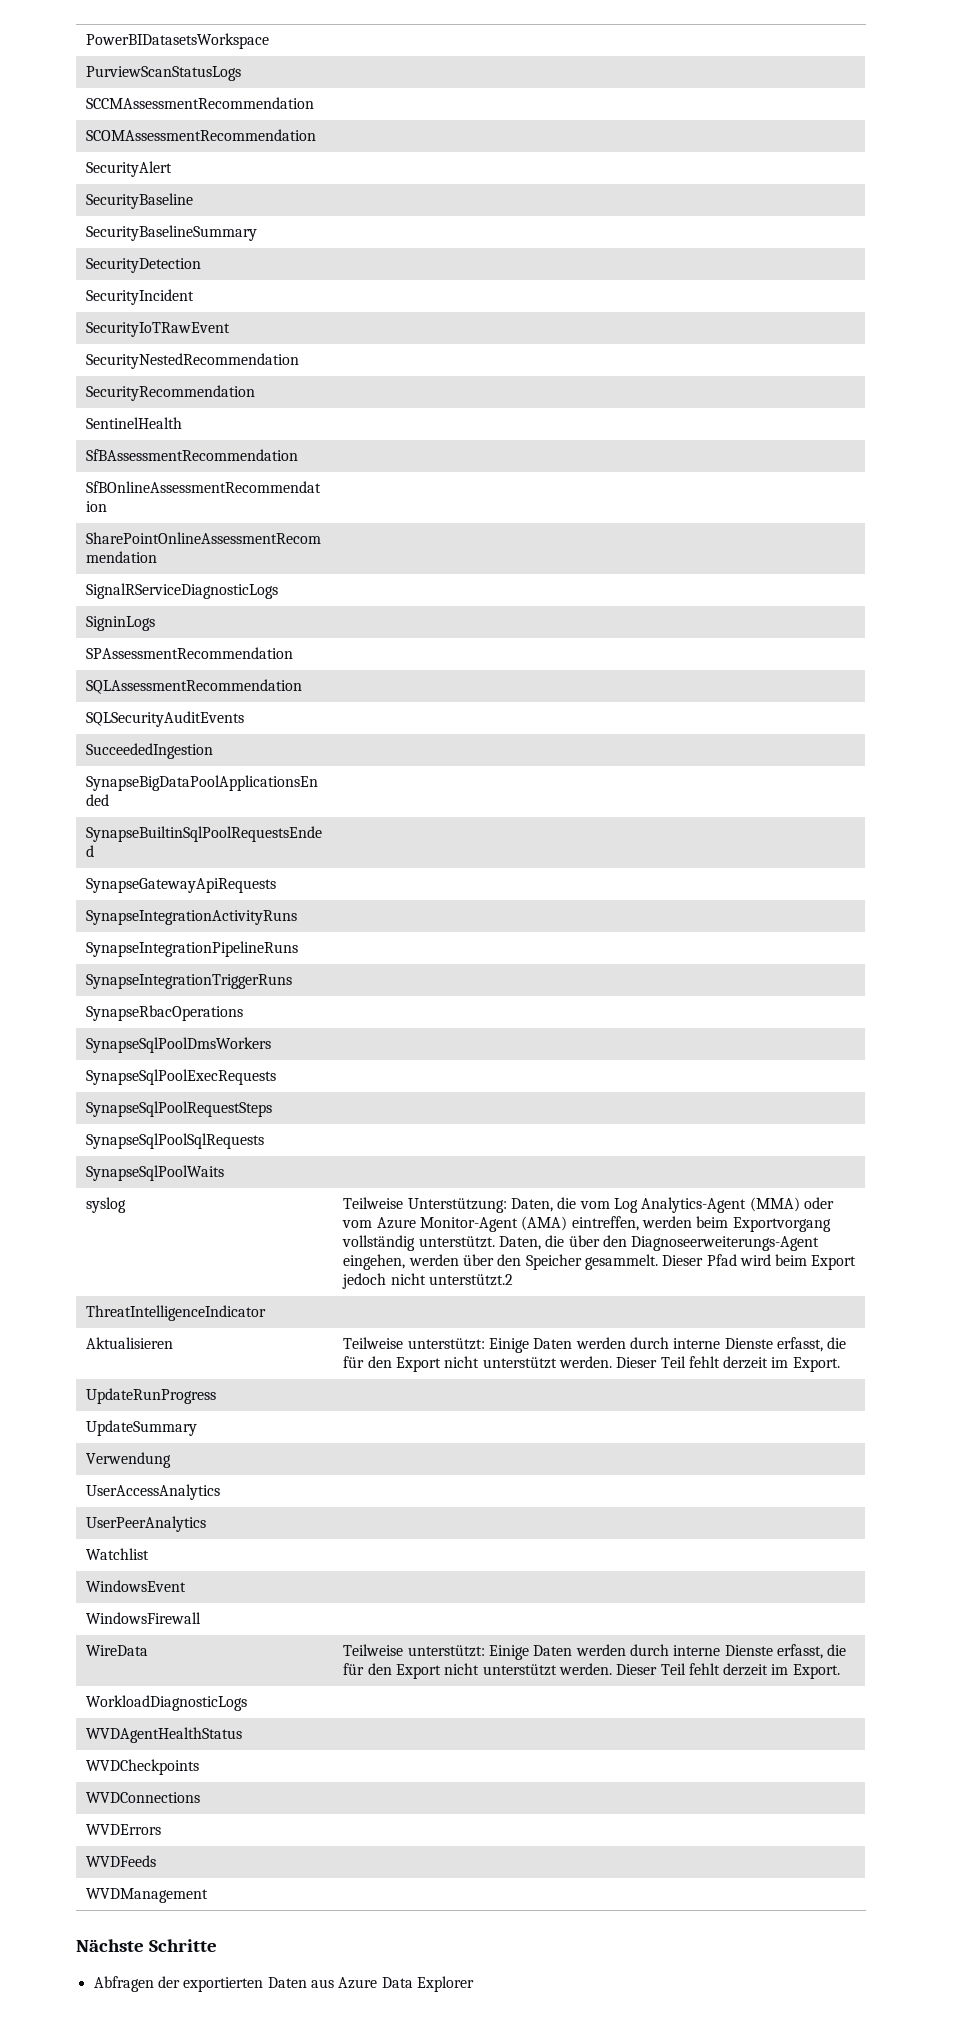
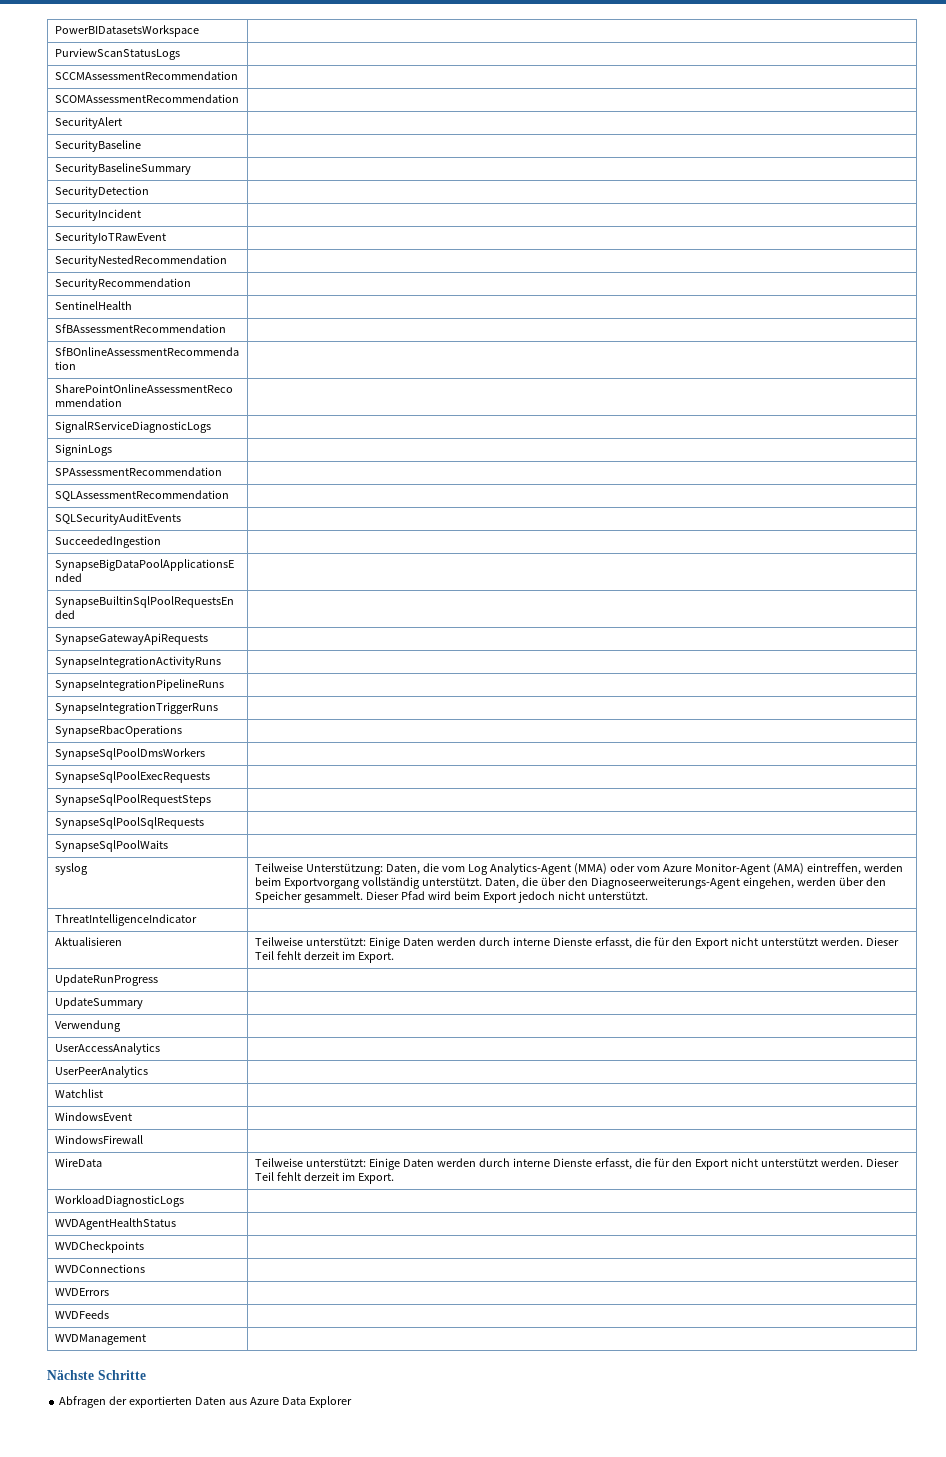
[428,1274,513,1286] unterstützt.2 -> [588,891,649,900] unterstützt.

